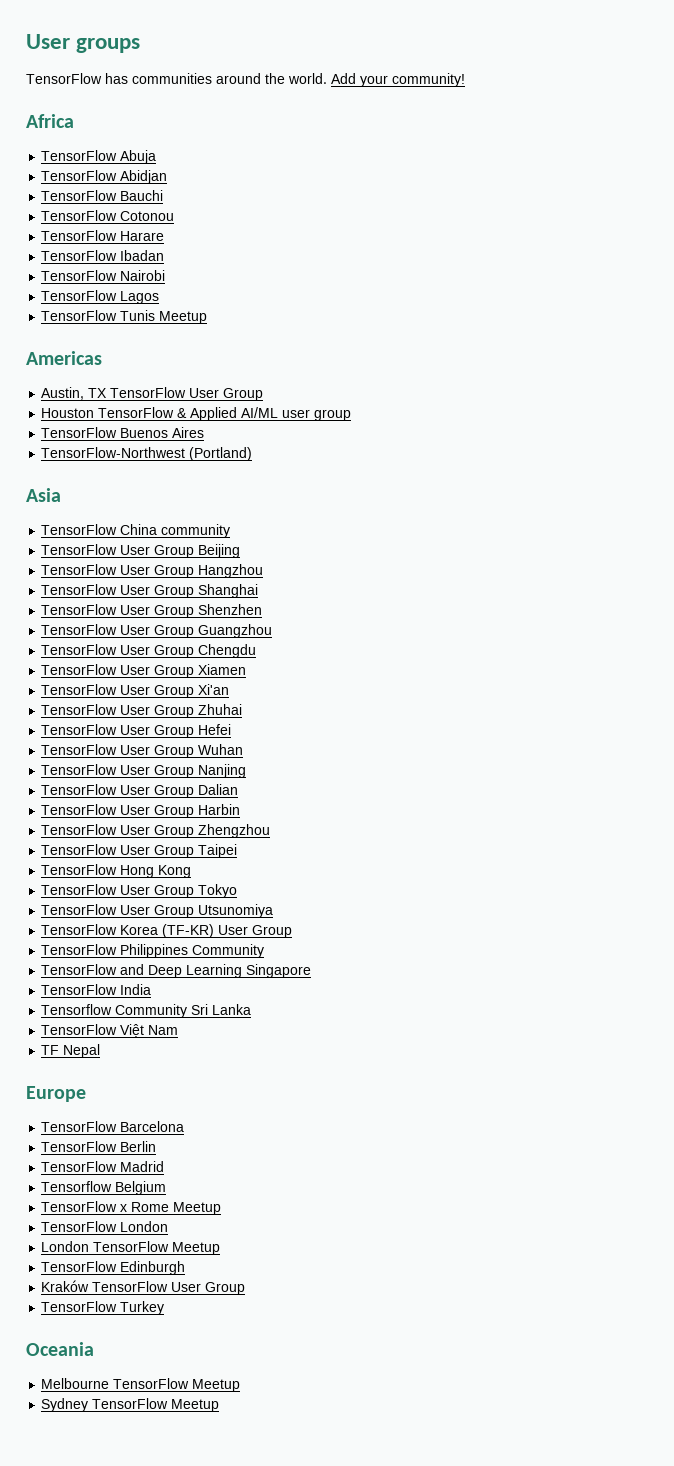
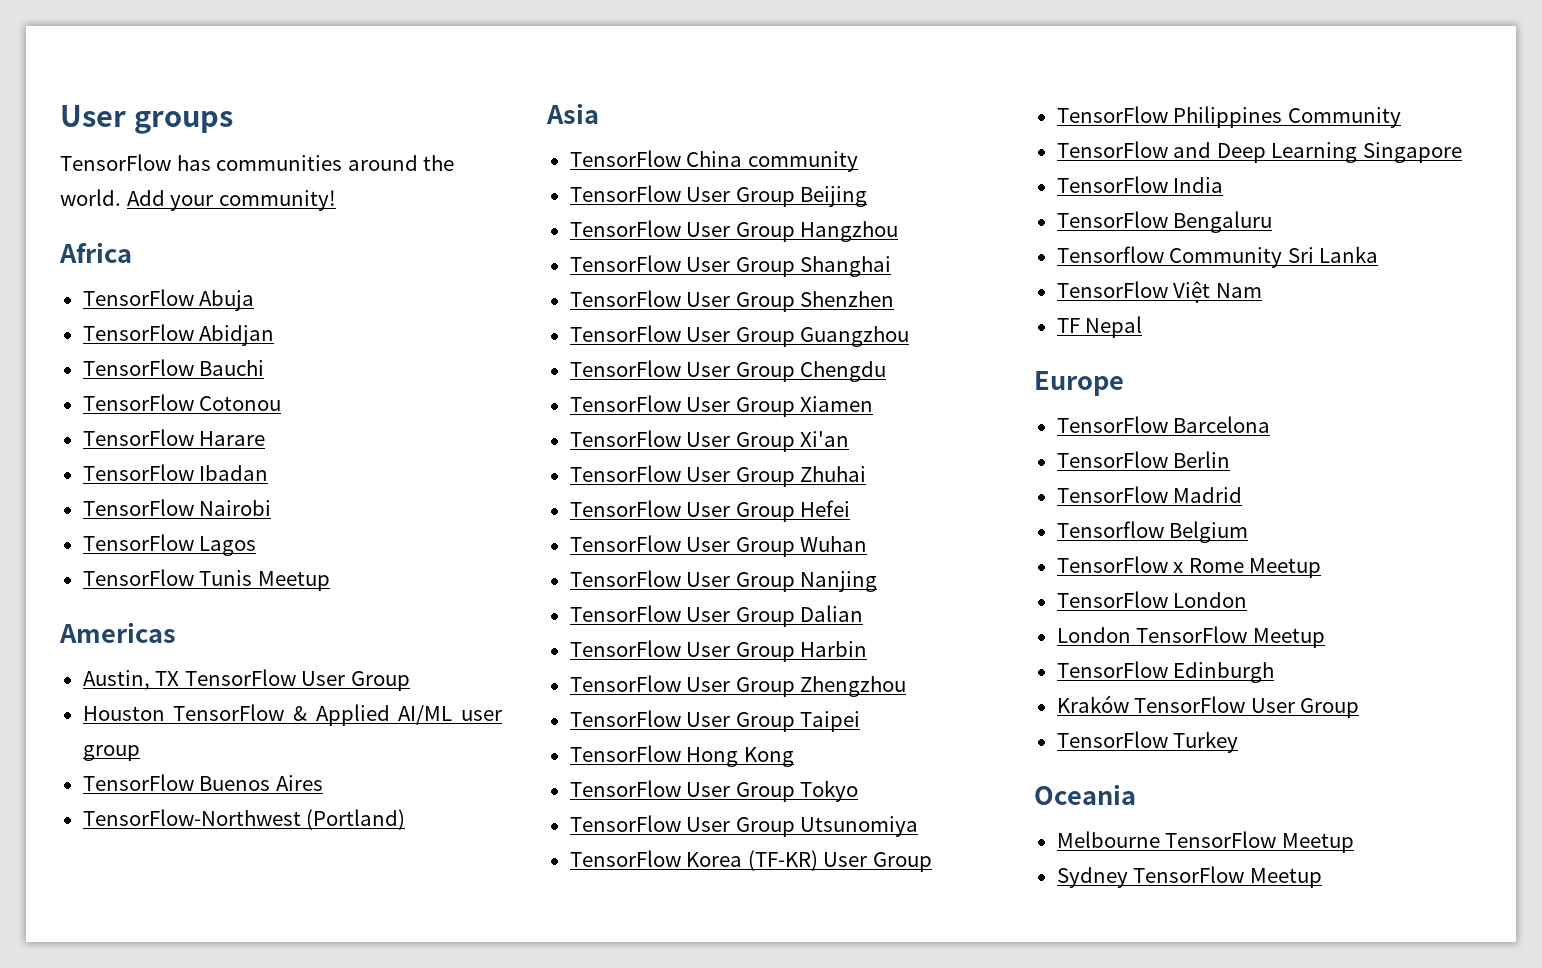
(152, 989) none -> [1056,211,1273,233] // TensorFlow Bengaluru

